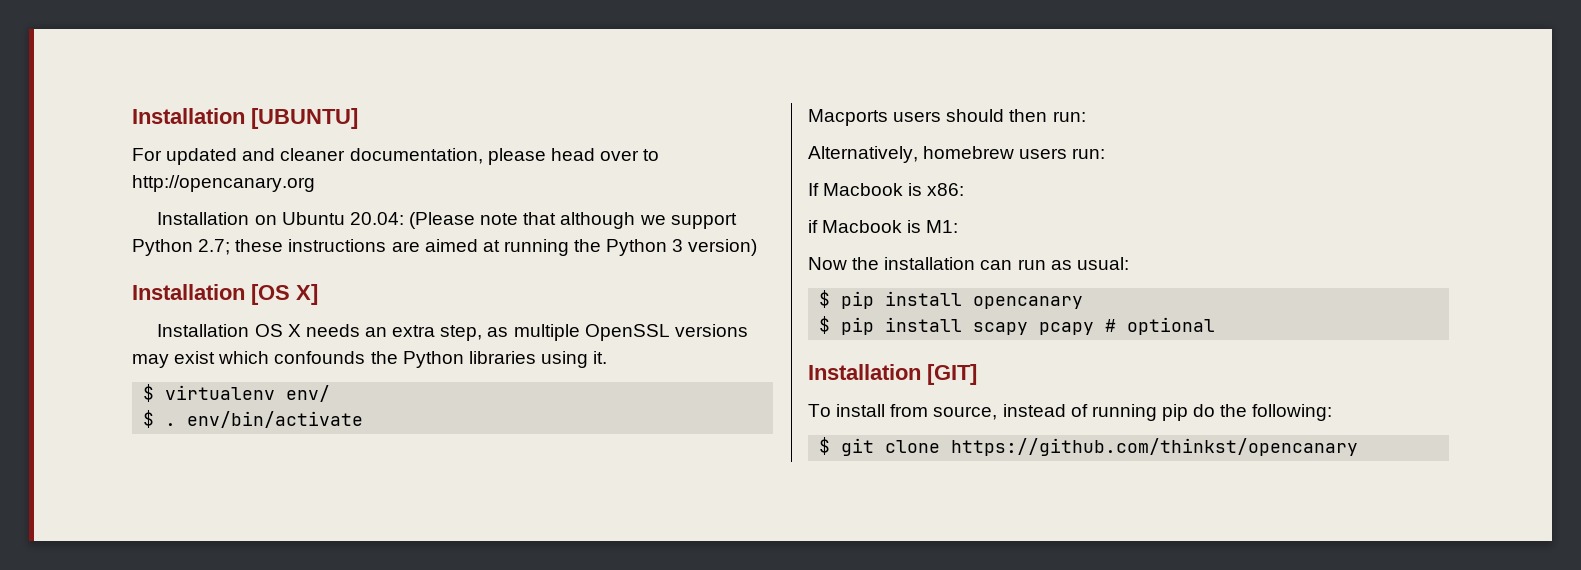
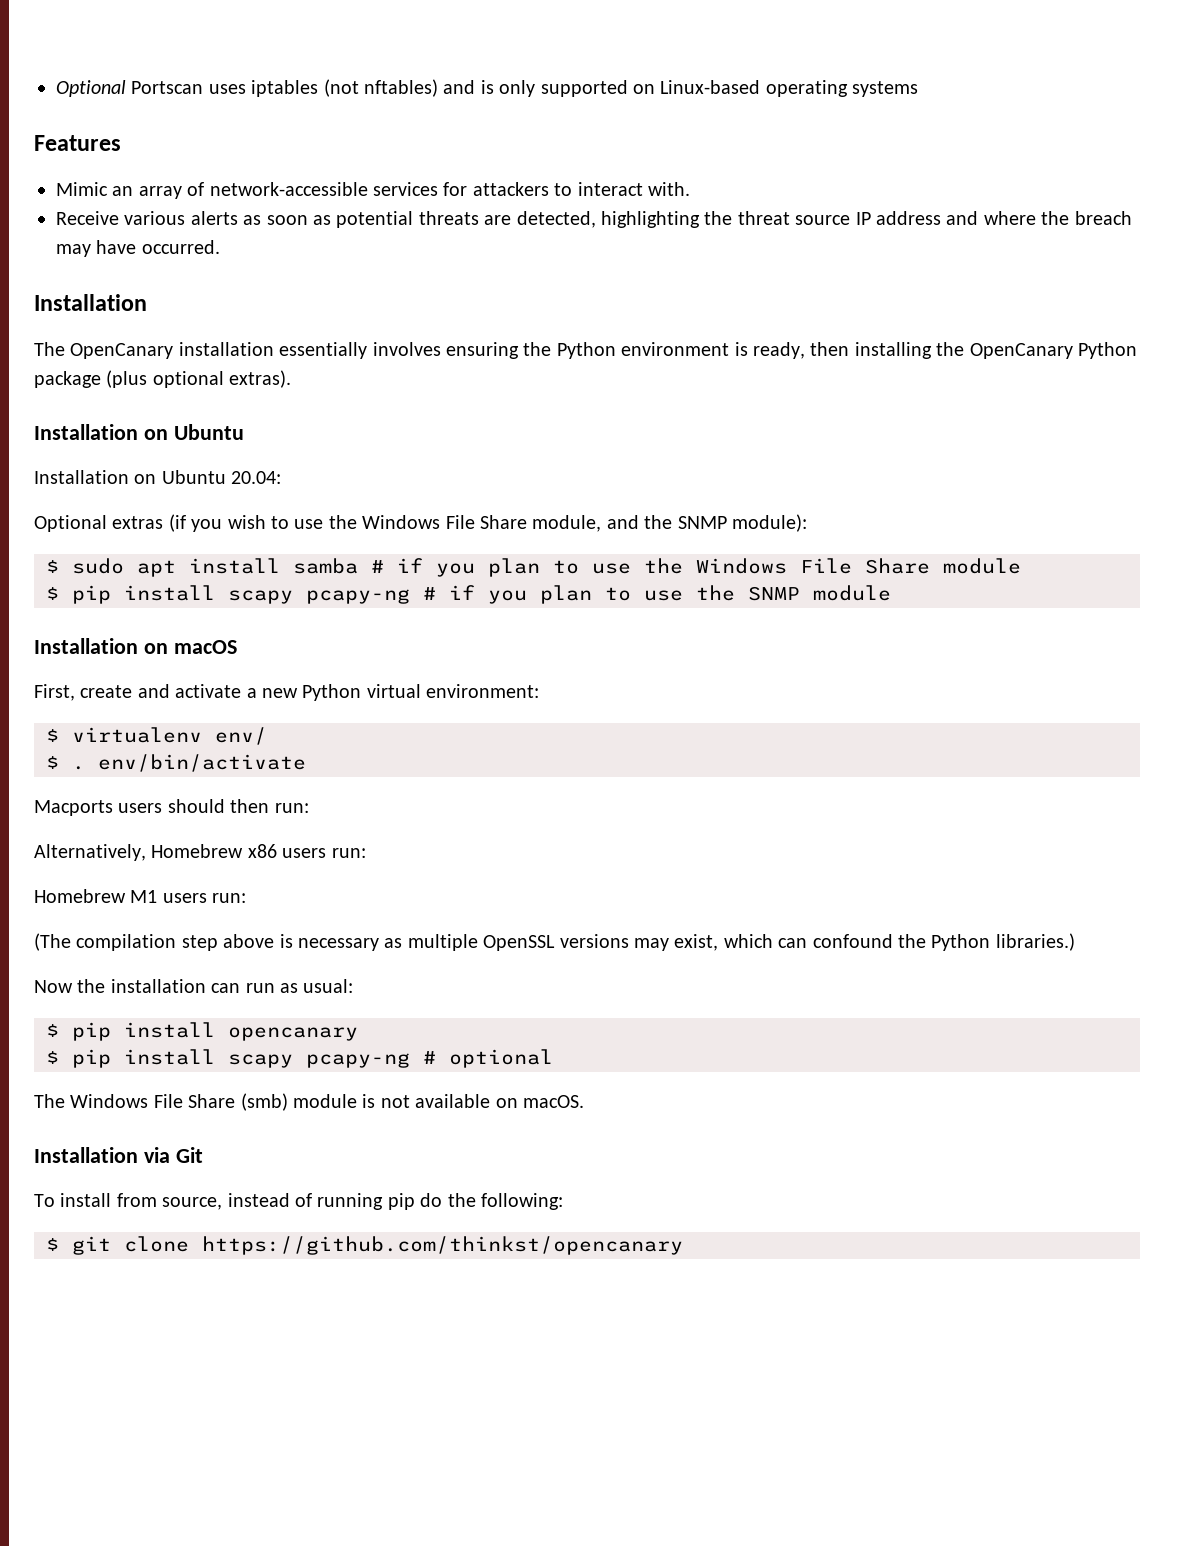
[132,108,358,129] [132,148,660,165] [132,175,315,192] [157,212,737,229] [132,239,758,256] [132,284,318,305] [157,324,748,341] [132,351,608,368] Installation [UBUNTU] // For updated and cleaner documentation, please head over to http://opencanary.org // Installation on Ubuntu 20.04: (Please note that although we support Python 2.7; these instructions are aimed at running the Python 3 version) // Installation [OS X] // Installation OS X needs an extra step, as multiple OpenSSL versions may exist which confounds the Python libraries using it. -> [56,79,919,97] [34,135,121,151] [56,182,690,199] [56,211,1132,228] [56,240,220,257] [34,294,147,311] [34,342,1137,359] [34,370,292,388] [34,424,244,440] [34,470,282,484] [34,514,807,532] [46,558,1021,577] [46,585,891,604] [34,638,237,654] [34,684,540,701] Optional Portscan uses iptables (not nftables) and is only supported on Linux-based operating systems // Features // Mimic an array of network-accessible services for attackers to interact with. // Receive various alerts as soon as potential threats are detected, highlighting the threat source IP address and where the breach may have occurred. // Installation // The OpenCanary installation essentially involves ensuring the Python environment is ready, then installing the OpenCanary Python package (plus optional extras). // Installation on Ubuntu // Installation on Ubuntu 20.04: // Optional extras (if you wish to use the Windows File Share module, and the SNMP module): // $ sudo apt install samba # if you plan to use the Windows File Share module // $ pip install scapy pcapy-ng # if you plan to use the SNMP module // Installation on macOS // First, create and activate a new Python virtual environment:
[923,146,1106,159] [808,183,965,196] [808,220,959,233] homebrew users run: // If Macbook is x86: // if Macbook is M1: -> [151,844,366,858] [34,889,247,903] [34,933,1075,951] Homebrew x86 users run: // Homebrew M1 users run: // (The compilation step above is necessary as multiple OpenSSL versions may exist, which can confound the Python libraries.)
[1039,322,1095,335] pcapy -> [306,1053,410,1068] pcapy-ng
[808,364,977,385] // Installation [GIT] -> [34,1093,584,1111] [34,1147,203,1163] // The Windows File Share (smb) module is not available on macOS. // Installation via Git

